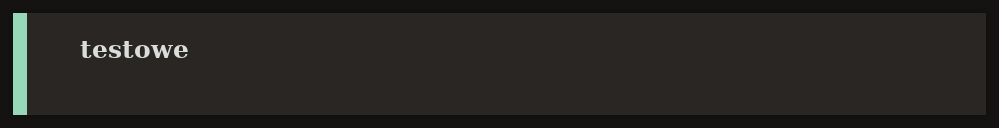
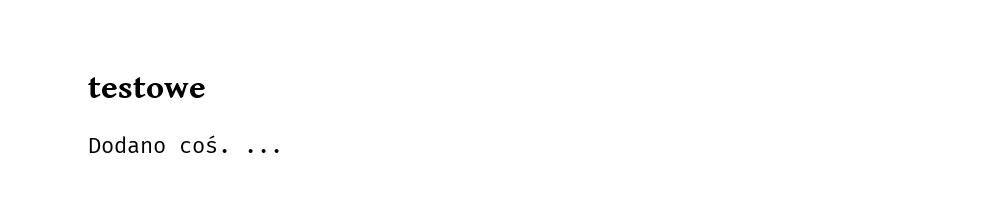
(189, 49) none -> [88,135,283,154] // Dodano coś. ...

